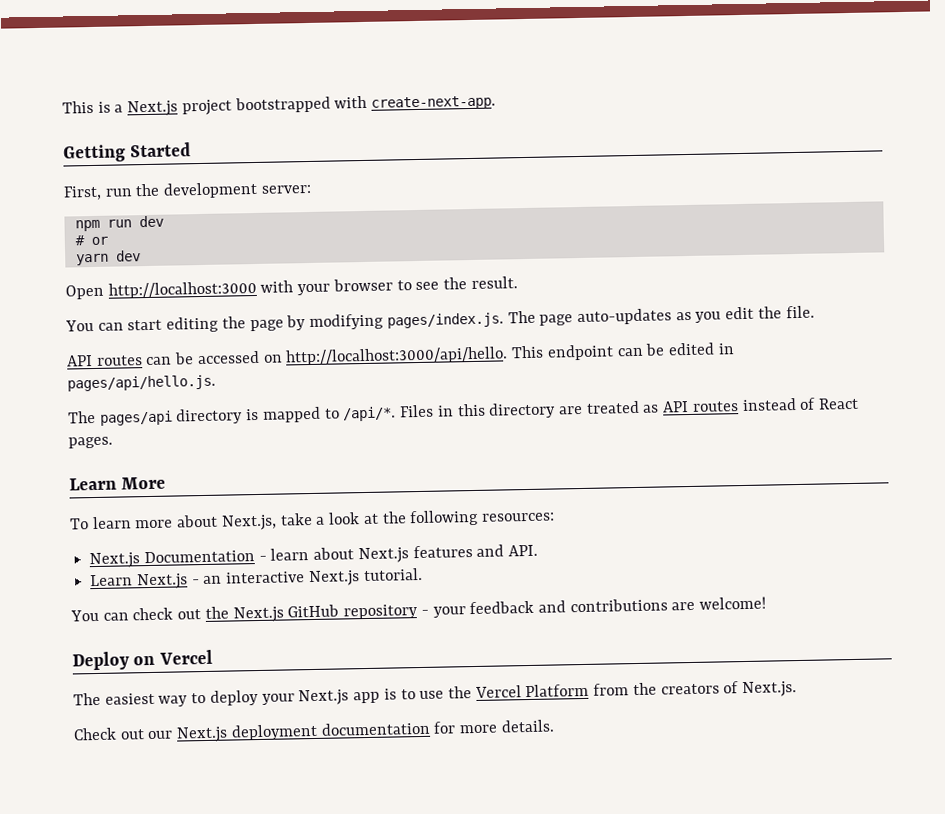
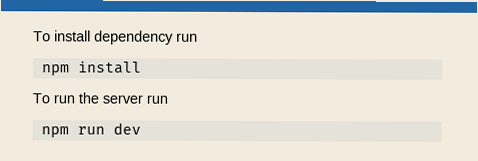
[62,95,497,117] [63,142,192,163] [63,181,312,201] [74,215,164,232] [74,235,108,246] [75,250,141,266] [65,276,518,300] [65,305,815,333] [66,342,735,367] [67,374,216,392] [68,397,860,426] [68,436,113,449] [69,476,167,491] [69,509,555,531] [89,544,539,569] [90,567,423,590] [70,596,767,623] [72,649,213,671] [73,681,798,707] [73,719,555,743] This is a Next.js project bootstrapped with create-next-app. // Getting Started // First, run the development server: // npm run dev // # or // yarn dev // Open http://localhost:3000 with your browser to see the result. // You can start editing the page by modifying pages/index.js. The page auto-updates as you edit the file. // API routes can be accessed on http://localhost:3000/api/hello. This endpoint can be edited in pages/api/hello.js. // The pages/api directory is mapped to /api/*. Files in this directory are treated as API routes instead of React pages. // Learn More // To learn more about Next.js, take a look at the following resources: // Next.js Documentation - learn about Next.js features and API. // Learn Next.js - an interactive Next.js tutorial. // You can check out the Next.js GitHub repository - your feedback and contributions are welcome! // Deploy on Vercel // The easiest way to deploy your Next.js app is to use the Vercel Platform from the creators of Next.js. // Check out our Next.js deployment documentation for more details. -> [33,30,198,45] [41,61,142,76] [32,92,168,104] [40,122,141,138] To install dependency run // npm install // To run the server run // npm run dev

